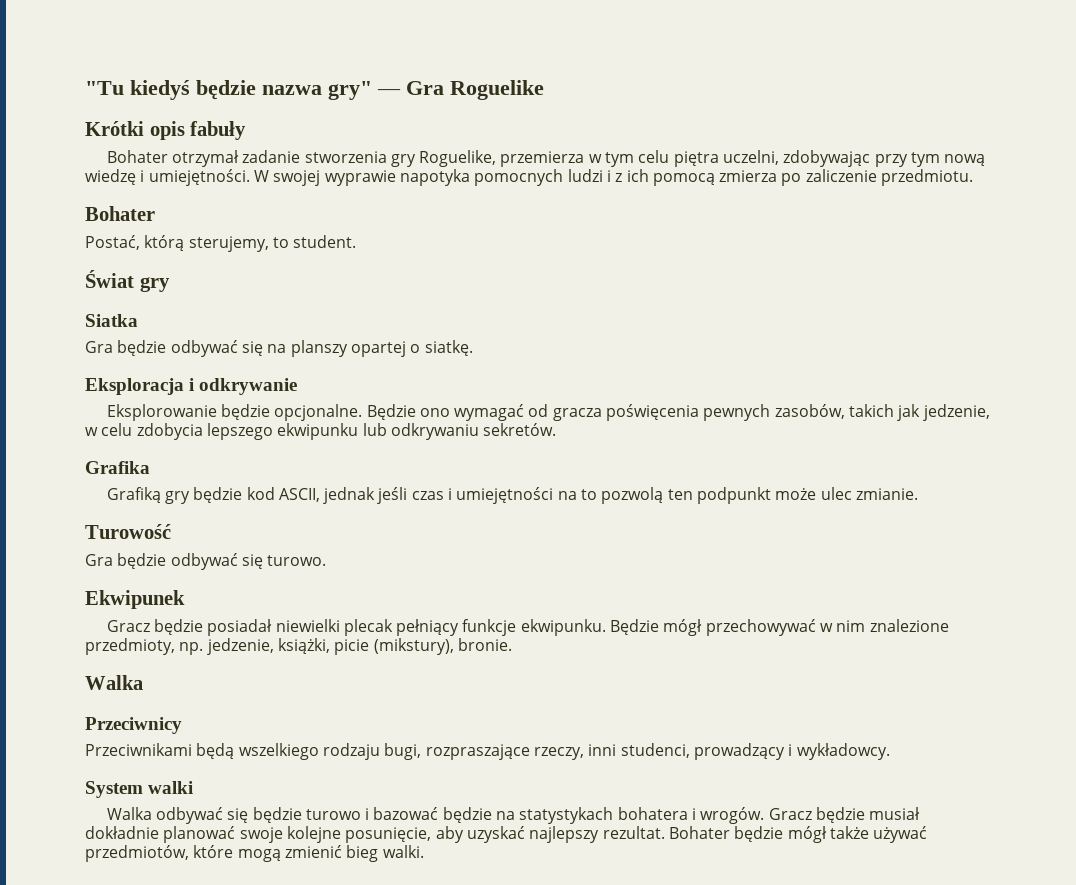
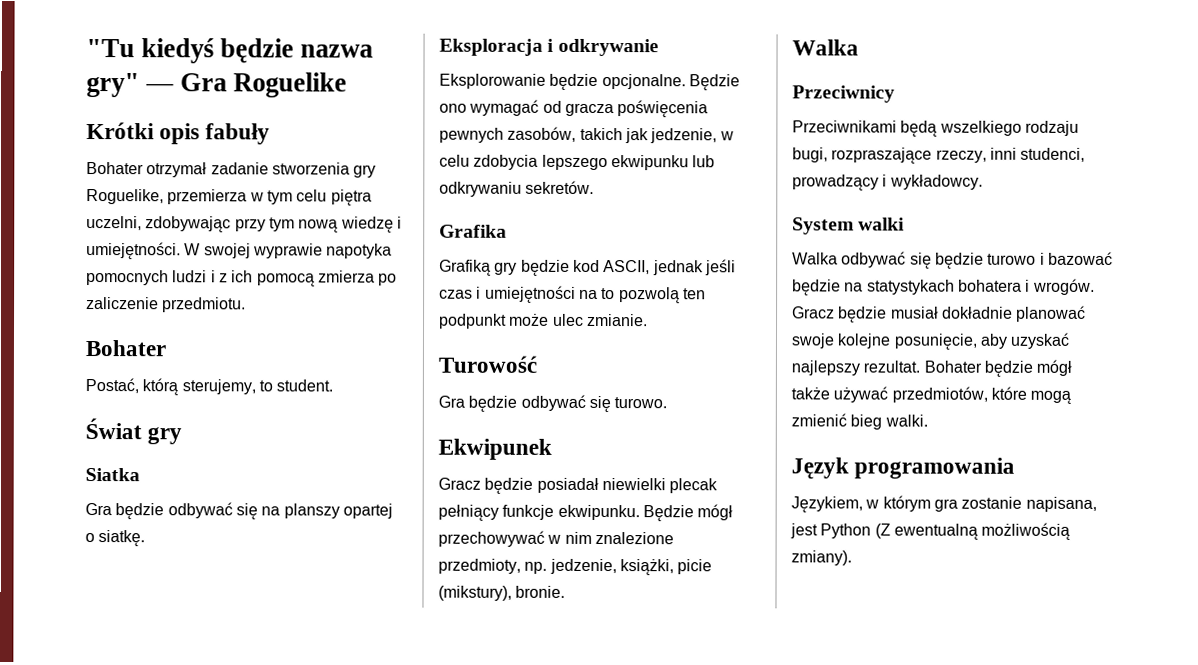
(424, 851) none -> [791,457,1016,480] [791,495,1097,513] [790,522,1071,540] [791,550,852,566] // Język programowania // Językiem, w którym gra zostanie napisana, jest Python (Z ewentualną możliwością zmiany).

